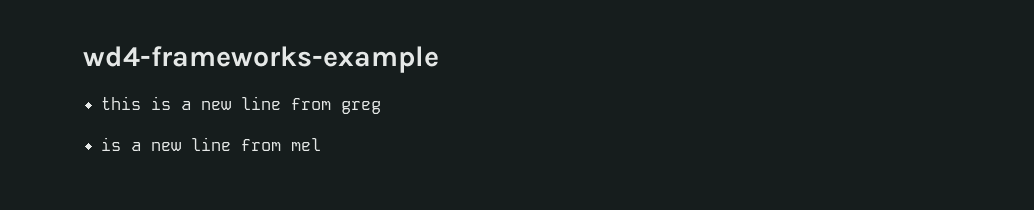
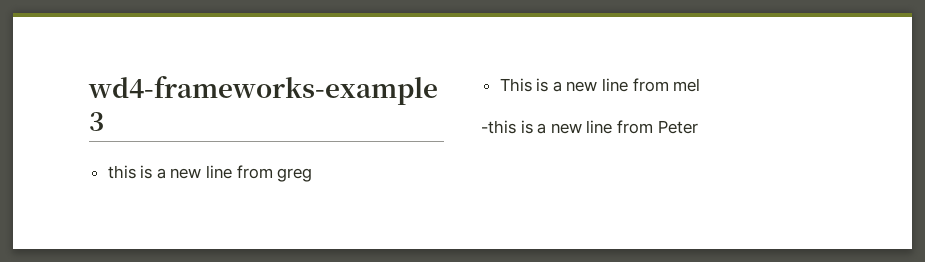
(439, 59) none -> [89,112,104,131] 3
(382, 107) none -> [499,78,532,92] This
(322, 144) none -> [481,120,698,134] // -this is a new line from Peter

